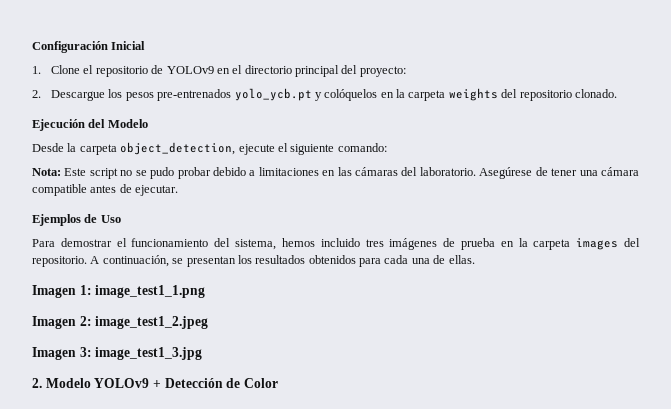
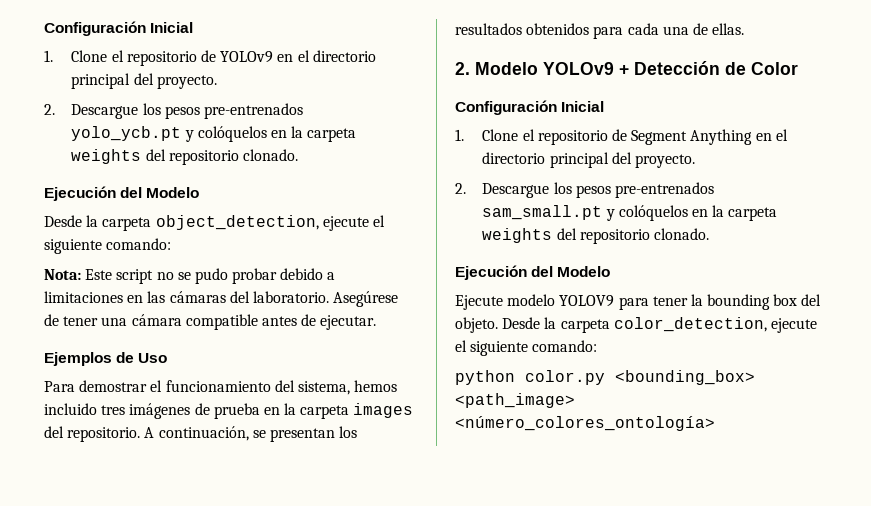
[359,66,406,77] proyecto: -> [156,75,217,89] proyecto.
[32,285,206,298] [32,316,209,329] [32,347,203,360] // Imagen 1: image_test1_1.png // Imagen 2: image_test1_2.jpeg // Imagen 3: image_test1_3.jpg -> (745, 29) none
(278, 383) none -> [455,100,605,115] [455,129,788,145] [482,152,695,168] [455,182,714,198] [482,205,778,221] [482,228,709,244] [455,265,611,280] [455,294,822,310] [455,317,817,333] [455,340,598,356] [455,370,755,385] [455,393,575,408] [455,416,715,431] // Configuración Inicial // 1. Clone el repositorio de Segment Anything en el directorio principal del proyecto. // 2. Descargue los pesos pre-entrenados sam_small.pt y colóquelos en la carpeta weights del repositorio clonado. // Ejecución del Modelo // Ejecute modelo YOLOV9 para tener la bounding box del objeto. Desde la carpeta color_detection, ejecute el siguiente comando: // python color.py <bounding_box> <path_image> <número_colores_ontología>

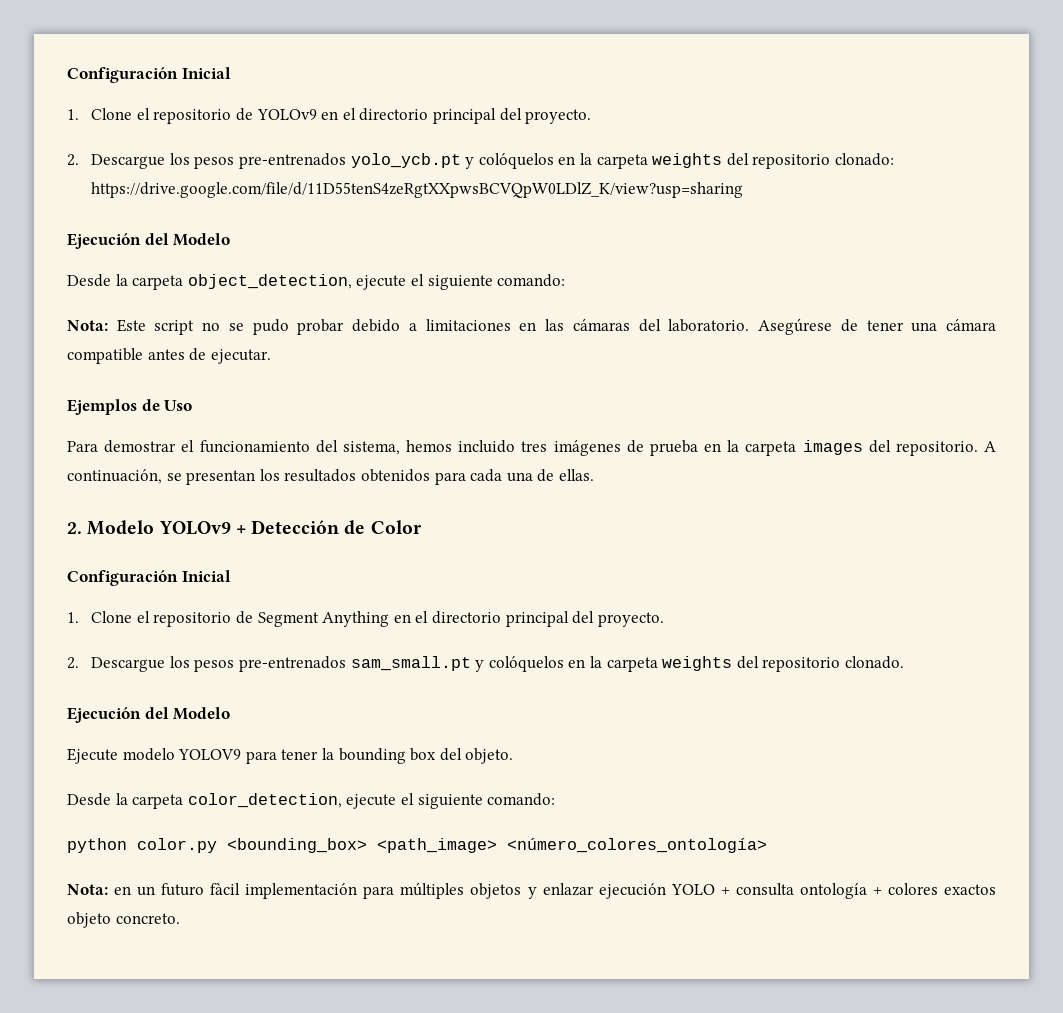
[242,149,298,161] clonado. -> [834,153,894,166] [91,182,744,198] clonado: https://drive.google.com/file/d/11D55tenS4zeRgtXXpwsBCVQpW0LDlZ_K/view?usp=sharing
(498, 325) none -> (514, 756) //
(715, 423) none -> [67,882,996,899] [67,912,180,928] // Nota: en un futuro fàcil implementación para múltiples objetos y enlazar ejecución YOLO + consulta ontología + colores exactos objeto concreto.

